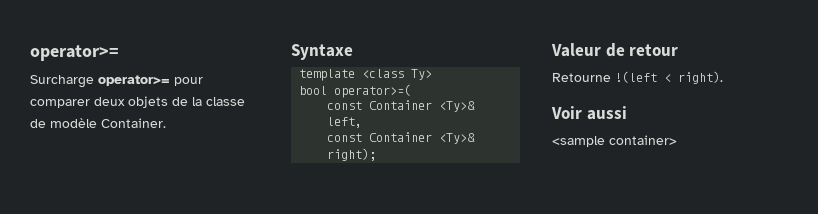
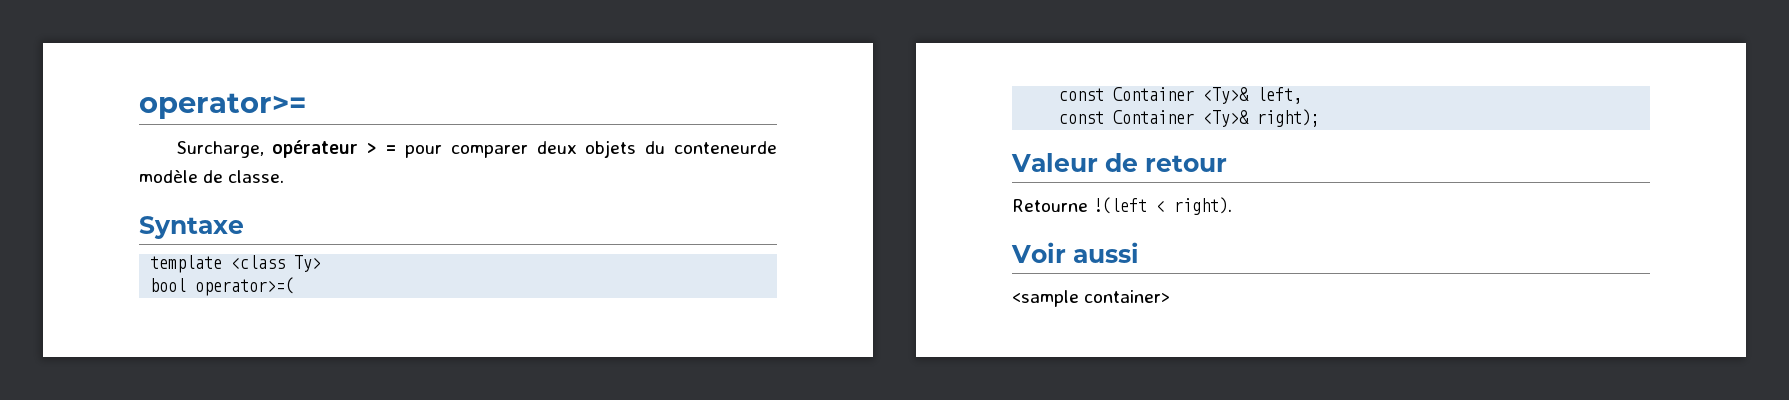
[30,75,203,88] [30,96,245,108] [30,118,166,128] Surcharge operator>= pour comparer deux objets de la classe de modèle Container. -> [176,140,777,158] [139,170,285,183] Surcharge, opérateur > = pour comparer deux objets du conteneurde modèle de classe.

